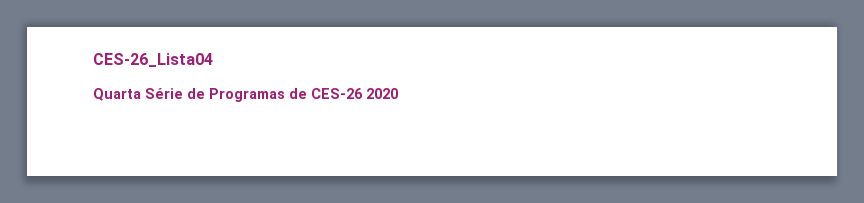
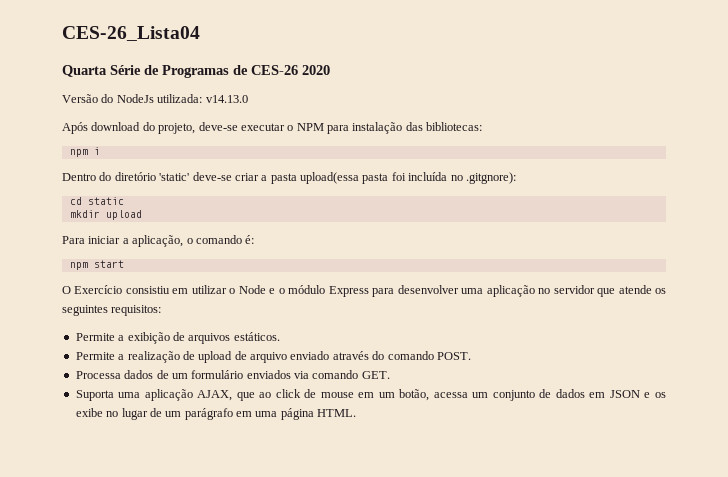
(398, 93) none -> [62,94,248,103] [62,122,483,134] [69,147,100,157] [62,172,516,184] [69,197,124,205] [69,210,142,220] [62,235,255,247] [69,260,124,270] [62,285,667,297] [62,305,162,316] [75,332,280,344] [75,351,471,363] [75,370,390,379] [75,389,666,401] [75,408,357,420] // Versão do NodeJs utilizada: v14.13.0 // Após download do projeto, deve-se executar o NPM para instalação das bibliotecas: // npm i // Dentro do diretório 'static' deve-se criar a pasta upload(essa pasta foi incluída no .gitgnore): // cd static // mkdir upload // Para iniciar a aplicação, o comando é: // npm start // O Exercício consistiu em utilizar o Node e o módulo Express para desenvolver uma aplicação no servidor que atende os seguintes requisitos: // Permite a exibição de arquivos estáticos. // Permite a realização de upload de arquivo enviado através do comando POST. // Processa dados de um formulário enviados via comando GET. // Suporta uma aplicação AJAX, que ao click de mouse em um botão, acessa um conjunto de dados em JSON e os exibe no lugar de um parágrafo em uma página HTML.

